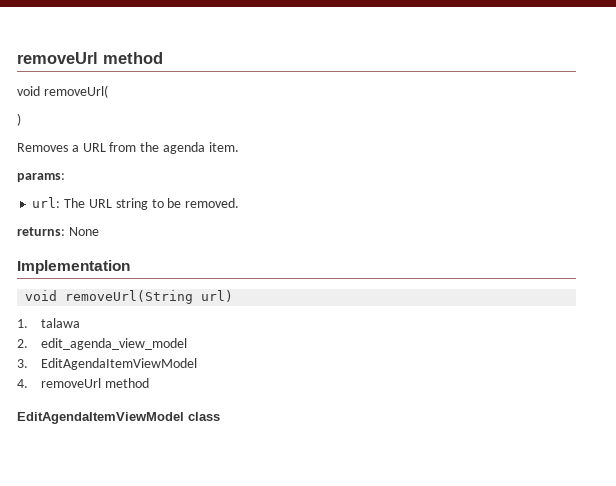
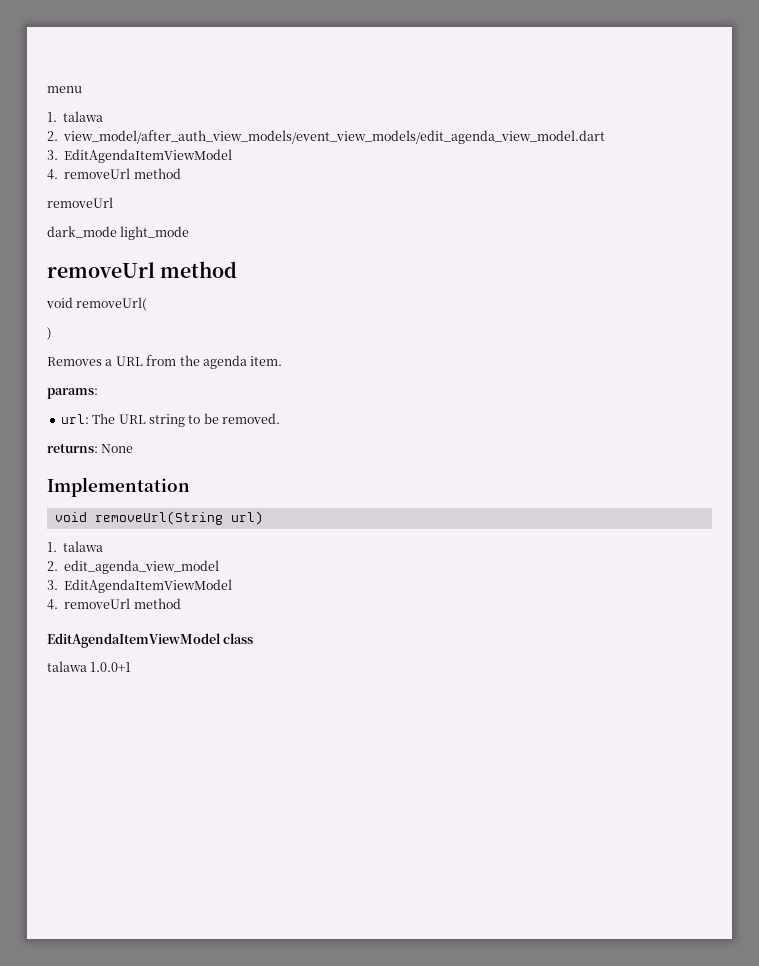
(17, 58) none -> [47,86,82,93] [47,111,104,122] [47,130,606,144] [47,149,233,163] [47,168,181,180] [47,197,113,208] [47,226,190,240] menu // 1. talawa // 2. view_model/after_auth_view_models/event_view_models/edit_agenda_view_model.dart // 3. EditAgendaItemViewModel // 4. removeUrl method // removeUrl // dark_mode light_mode //
(220, 416) none -> [47,661,132,672] // talawa 1.0.0+1

